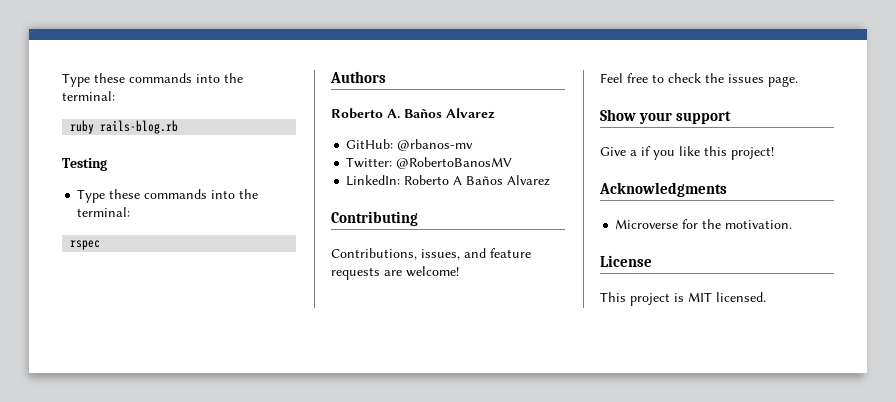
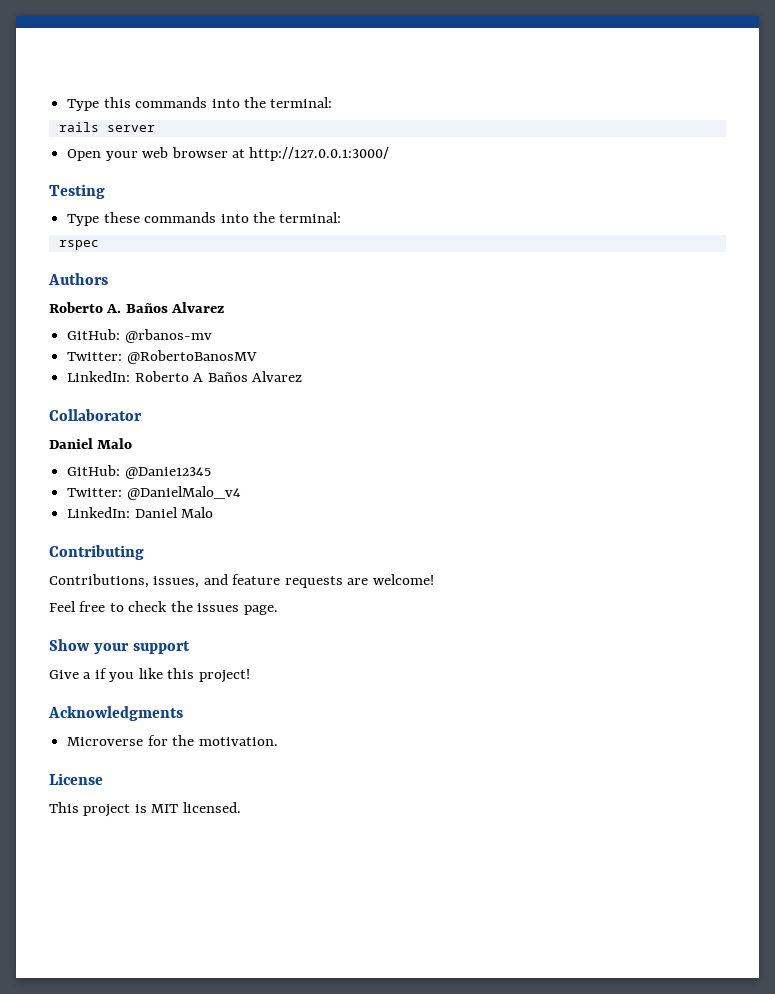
[62,73,243,87] [62,91,115,101] [70,120,179,134] Type these commands into the terminal: // ruby rails-blog.rb -> [67,97,333,111] [58,122,155,132] [67,147,390,161] Type this commands into the terminal: // rails server // Open your web browser at http://127.0.0.1:3000/
(551, 180) none -> [49,409,142,421] [49,438,133,449] [67,465,211,479] [67,486,241,500] [67,507,214,518] // Collaborator // Daniel Malo // GitHub: @Danie12345 // Twitter: @DanielMalo_v4 // LinkedIn: Daniel Malo

